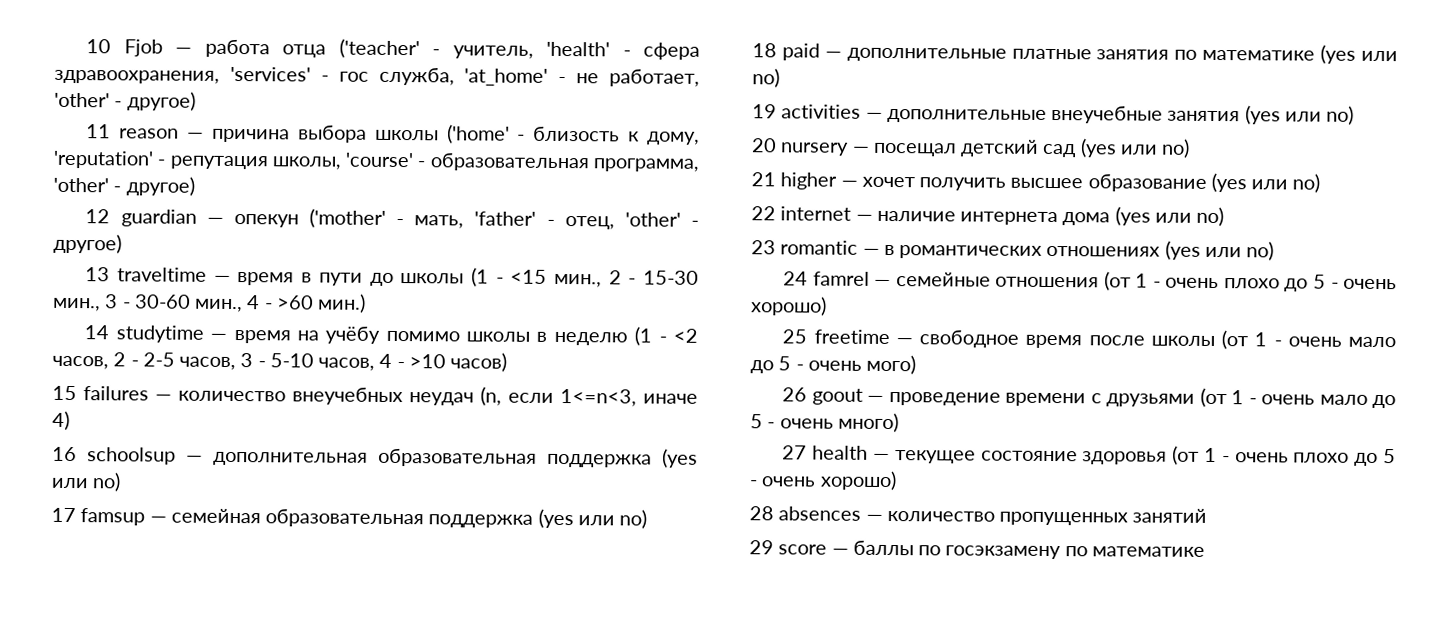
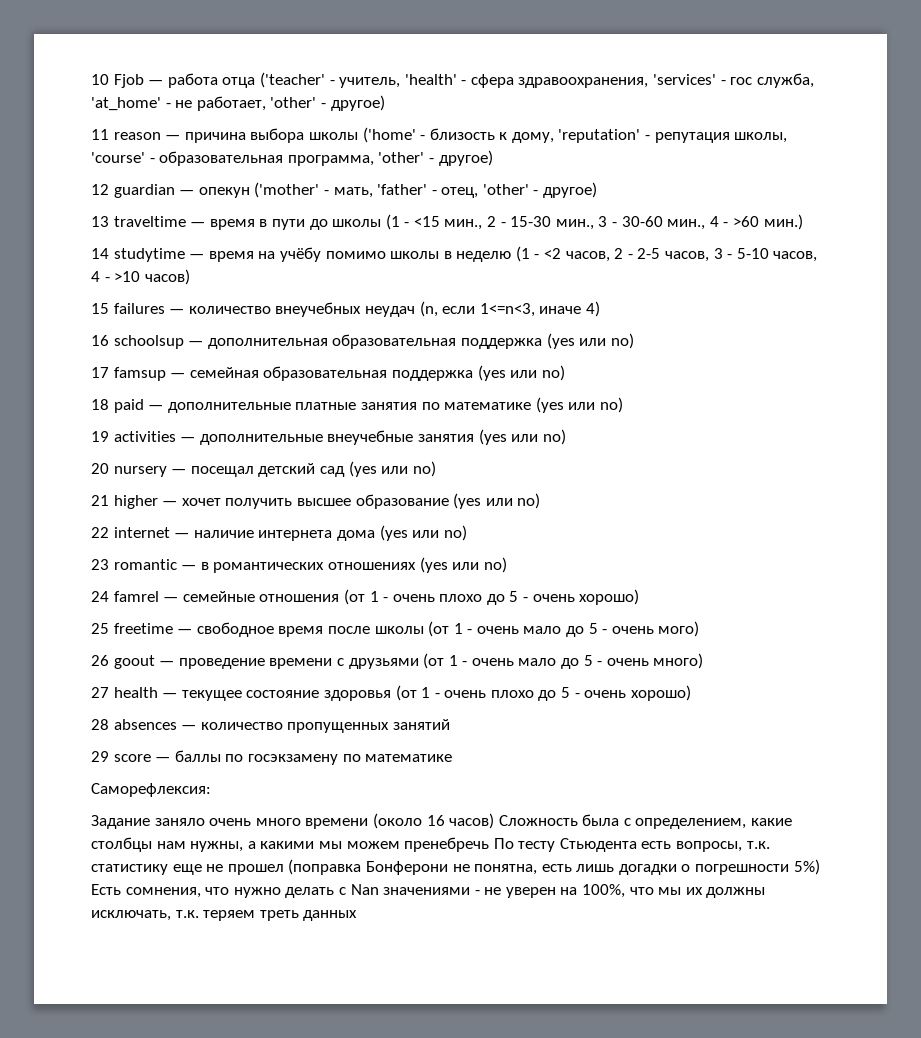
(1205, 551) none -> [91,783,211,797] [91,813,793,829] [91,837,770,852] [91,859,820,875] [91,884,766,898] [91,910,358,921] // Саморефлексия: // Задание заняло очень много времени (около 16 часов) Сложность была с определением, какие столбцы нам нужны, а какими мы можем пренебречь По тесту Стьюдента есть вопросы, т.к. статистику еще не прошел (поправка Бонферони не понятна, есть лишь догадки о погрешности 5%) Есть сомнения, что нужно делать с Nan значениями - не уверен на 100%, что мы их должны исключать, т.к. теряем треть данных

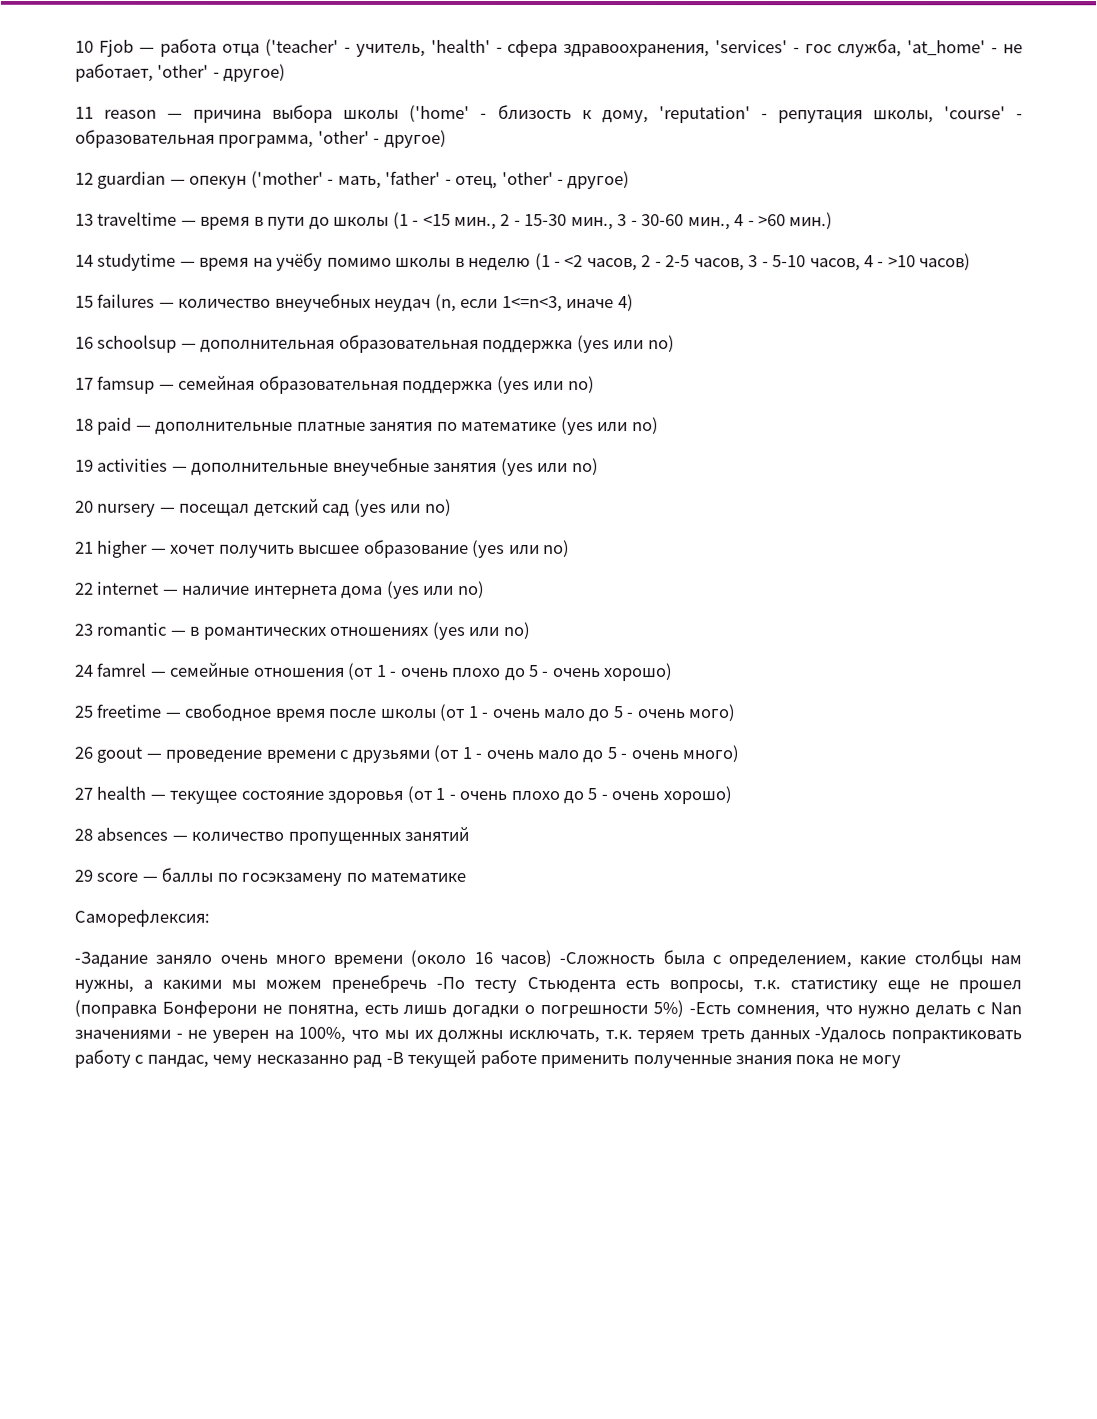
[91,815,150,829] Задание -> [74,951,148,968] -Задание
[498,815,578,826] Сложность -> [559,952,656,965] -Сложность
[493,838,514,849] По -> [436,976,466,989] -По
[91,884,121,895] Есть -> [688,1002,731,1015] -Есть
(358, 915) none -> [814,1027,1022,1044] [74,1049,902,1069] -Удалось попрактиковать работу с пандас, чему несказанно рад -В текущей работе применить полученные знания пока не могу

